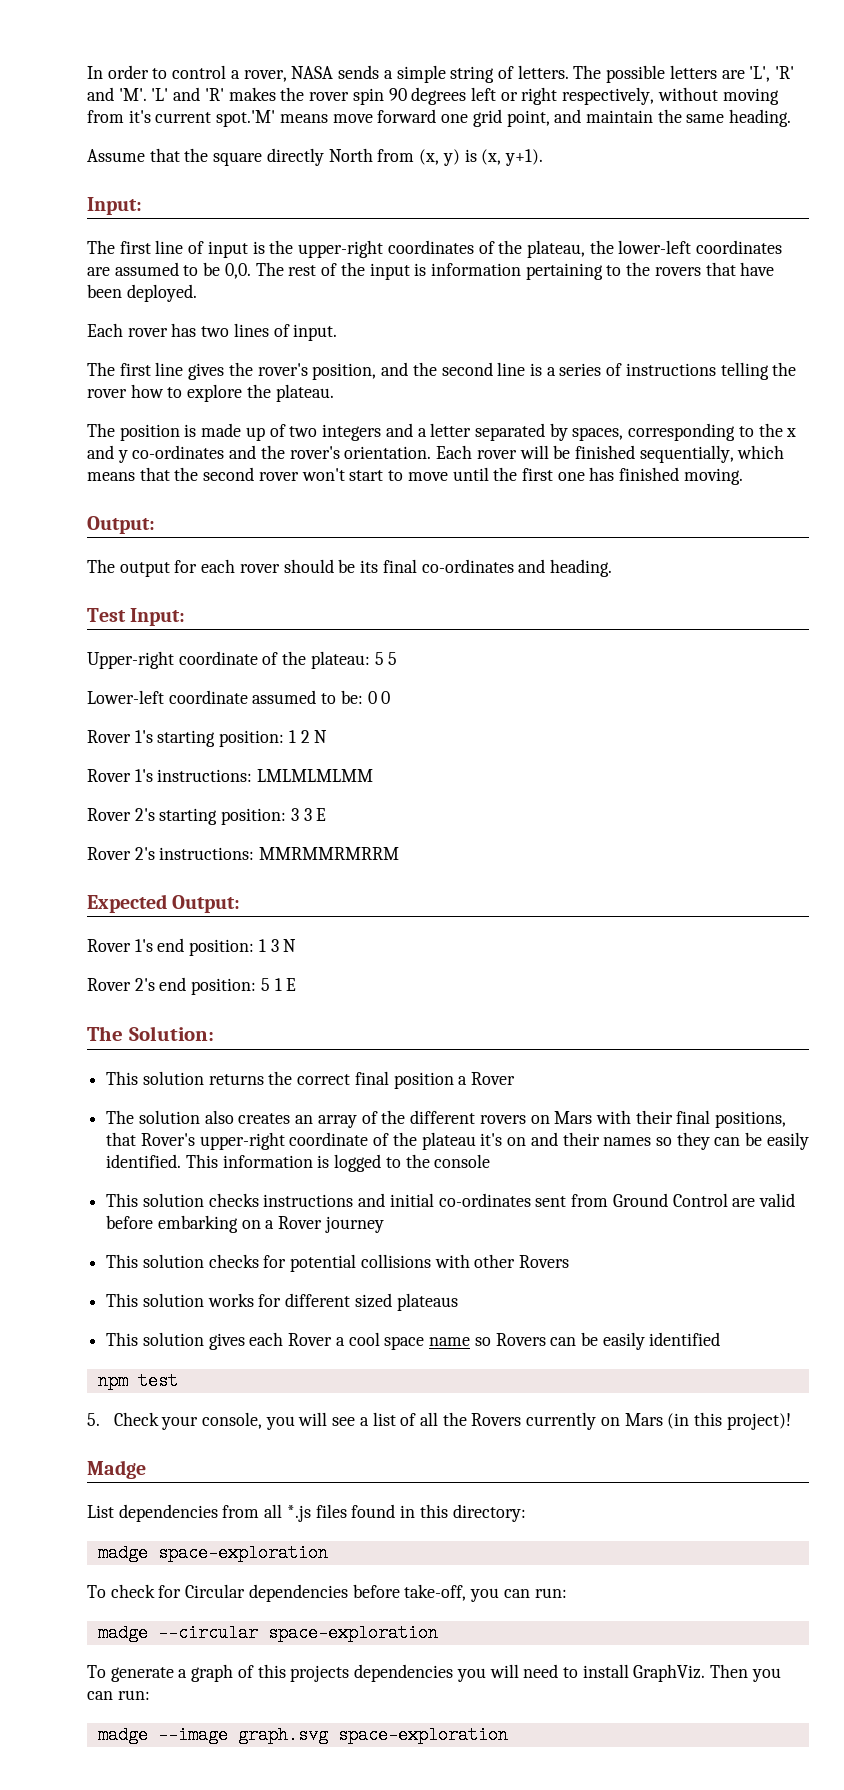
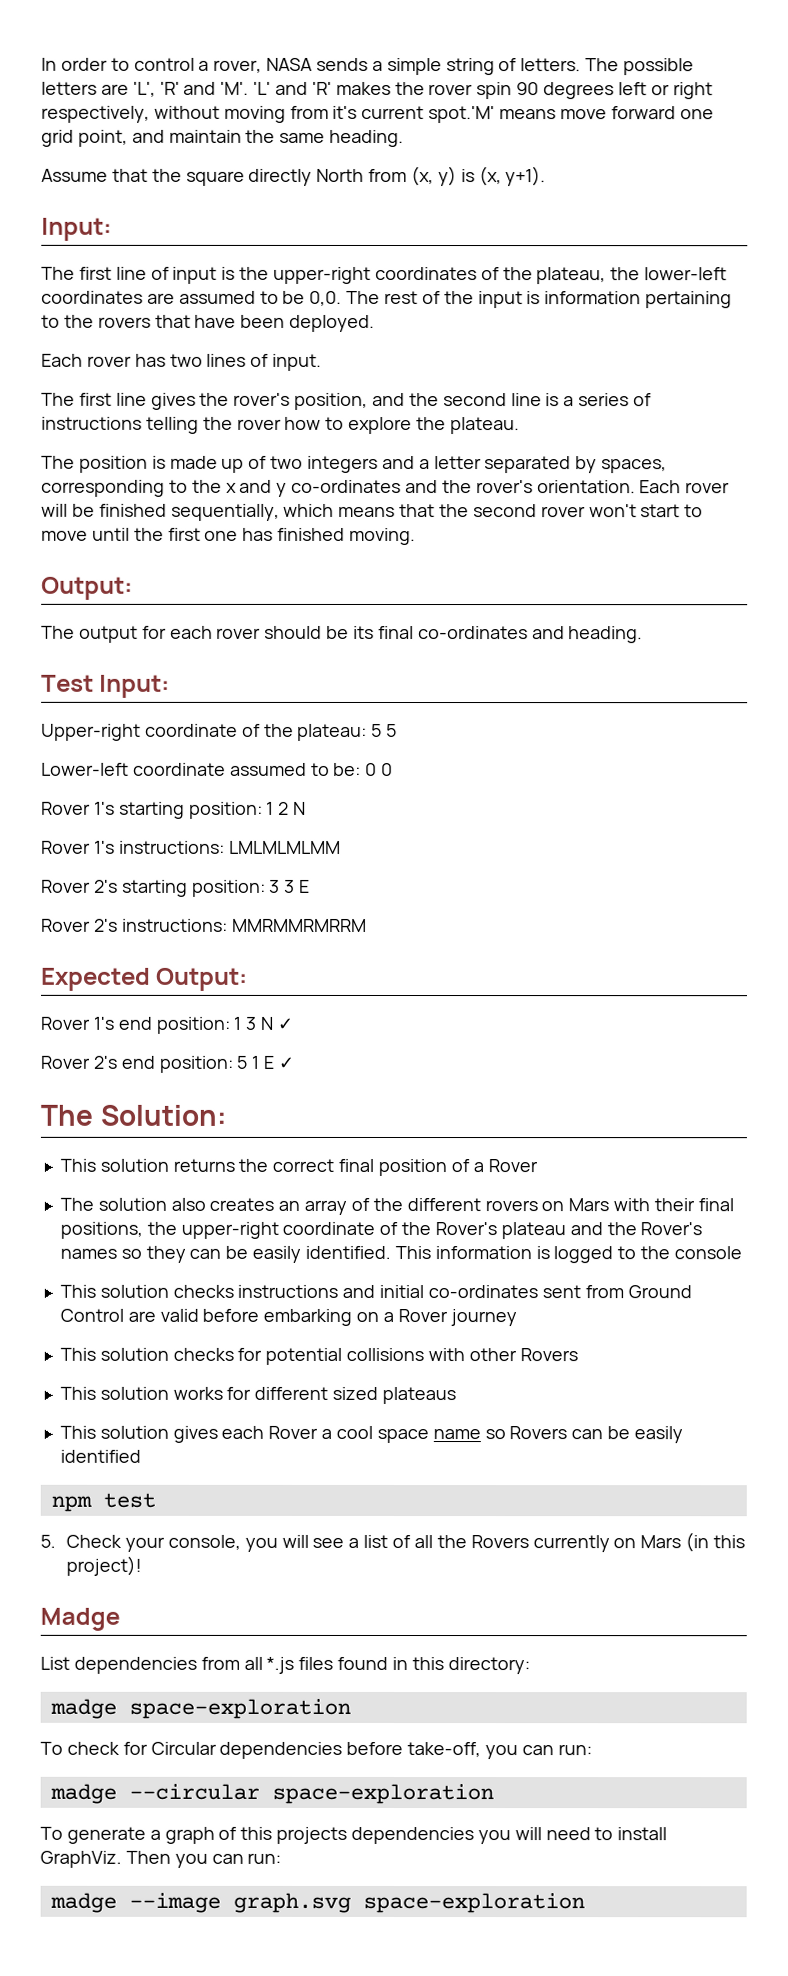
(297, 945) none -> [277,1017,294,1030] ✓
(297, 984) none -> [278,1056,295,1069] ✓
(454, 1080) none -> [450,1159,470,1173] of
[106,1132,195,1146] that Rover's -> [146,1221,177,1235] the
[421,1132,600,1150] plateau it's on and their -> [434,1222,703,1240] Rover's plateau and the Rover's

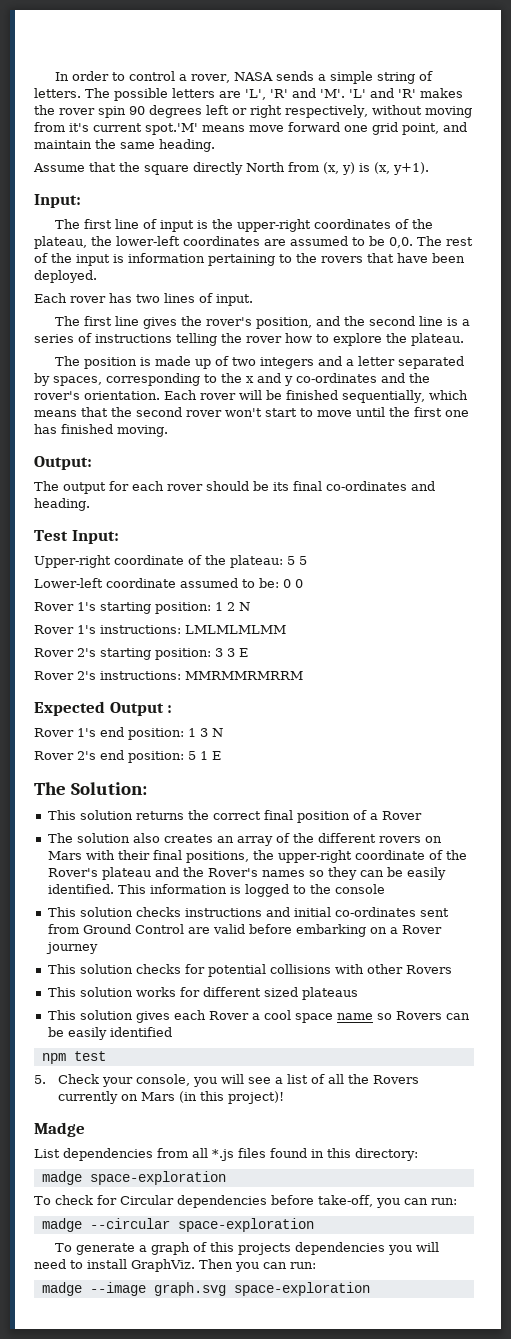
[155,967,249,991] Output: -> [109,702,173,716] Output :
[277,1017,294,1030] ✓ -> (223, 732) none
[278,1056,295,1069] ✓ -> (221, 755) none

